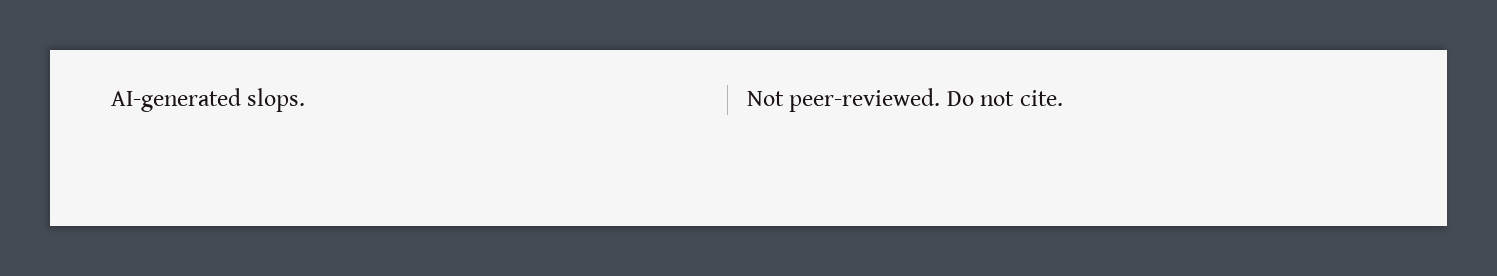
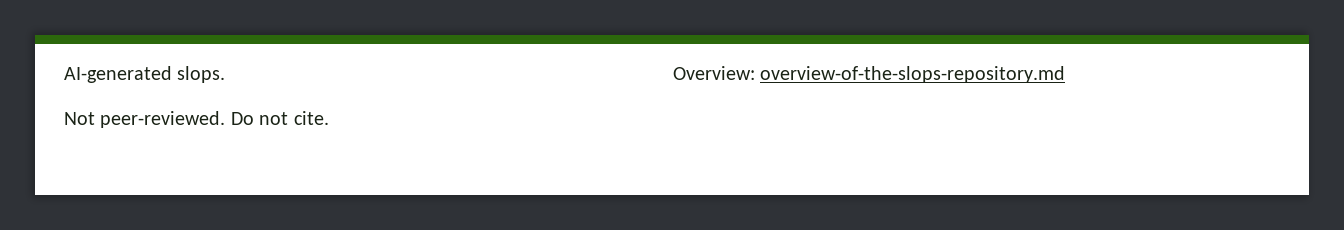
(1063, 98) none -> [673,66,1066,83] // Overview: overview-of-the-slops-repository.md

